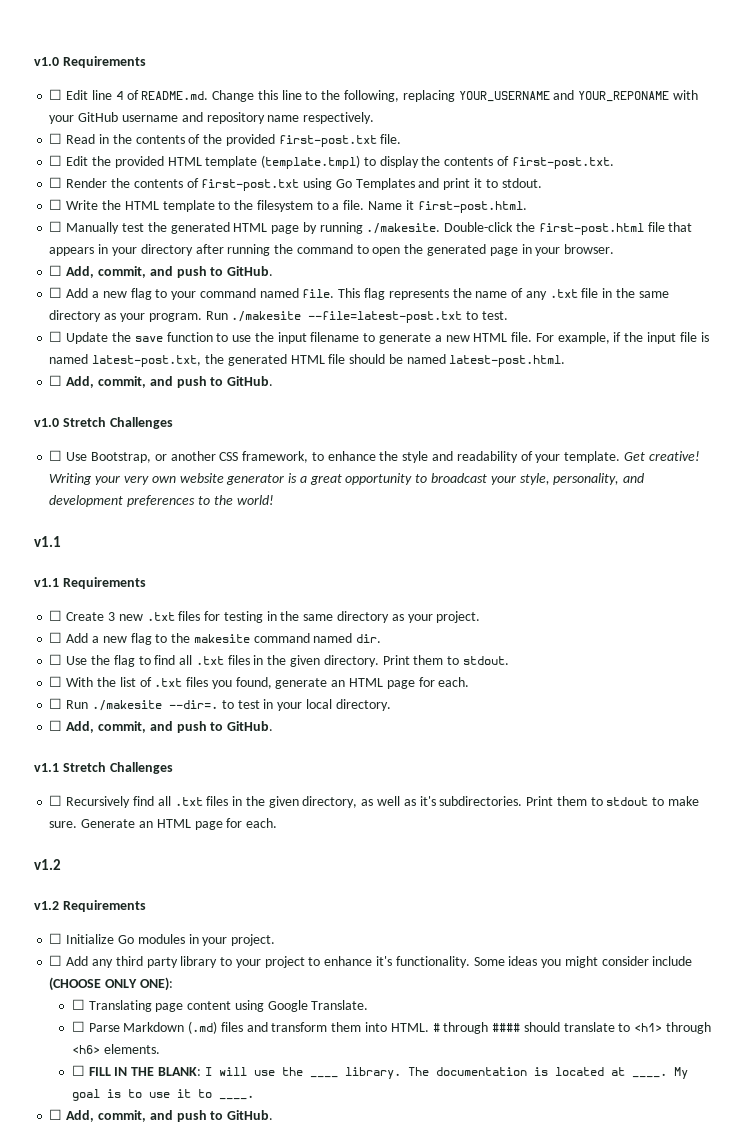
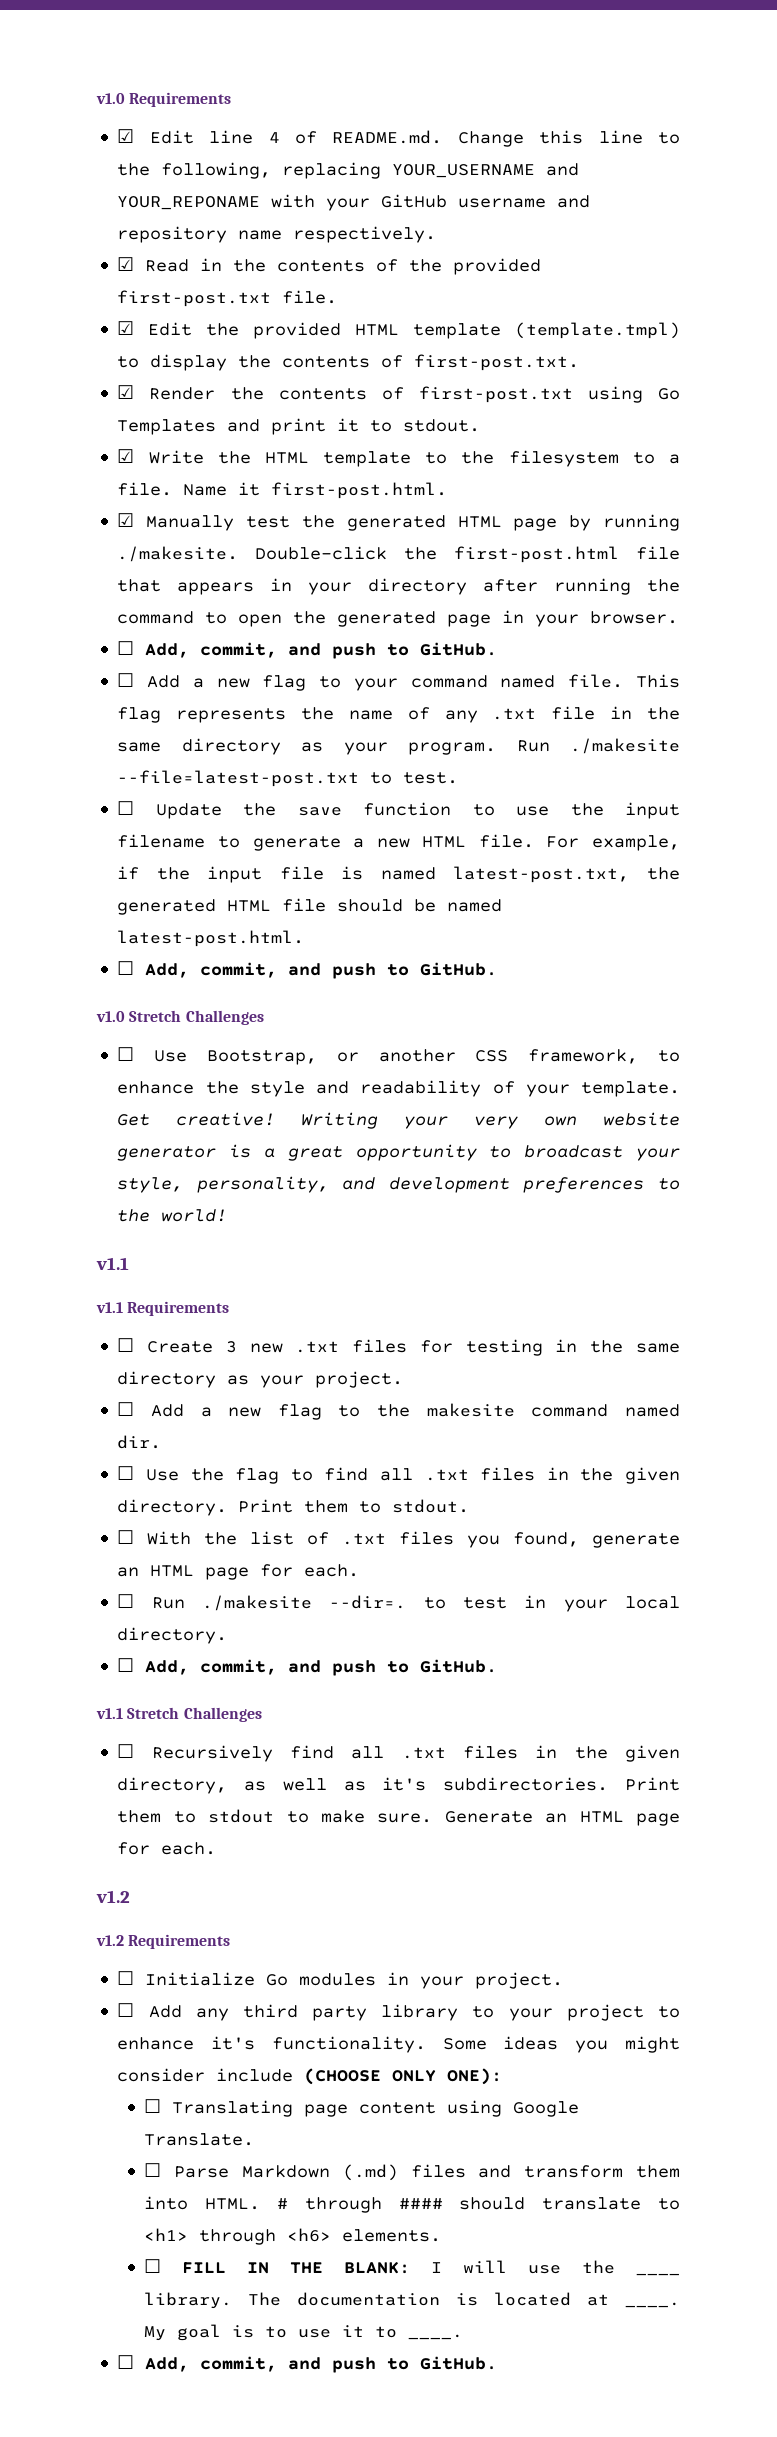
[49,89,63,100] ☐ -> [117,129,135,143] ☑
[49,133,63,144] ☐ -> [117,257,135,271] ☑
[49,155,63,166] ☐ -> [117,321,135,335] ☑
[49,177,63,188] ☐ -> [117,385,135,399] ☑
[49,199,63,210] ☐ -> [117,449,135,463] ☑
[49,221,63,232] ☐ -> [117,513,135,527] ☑

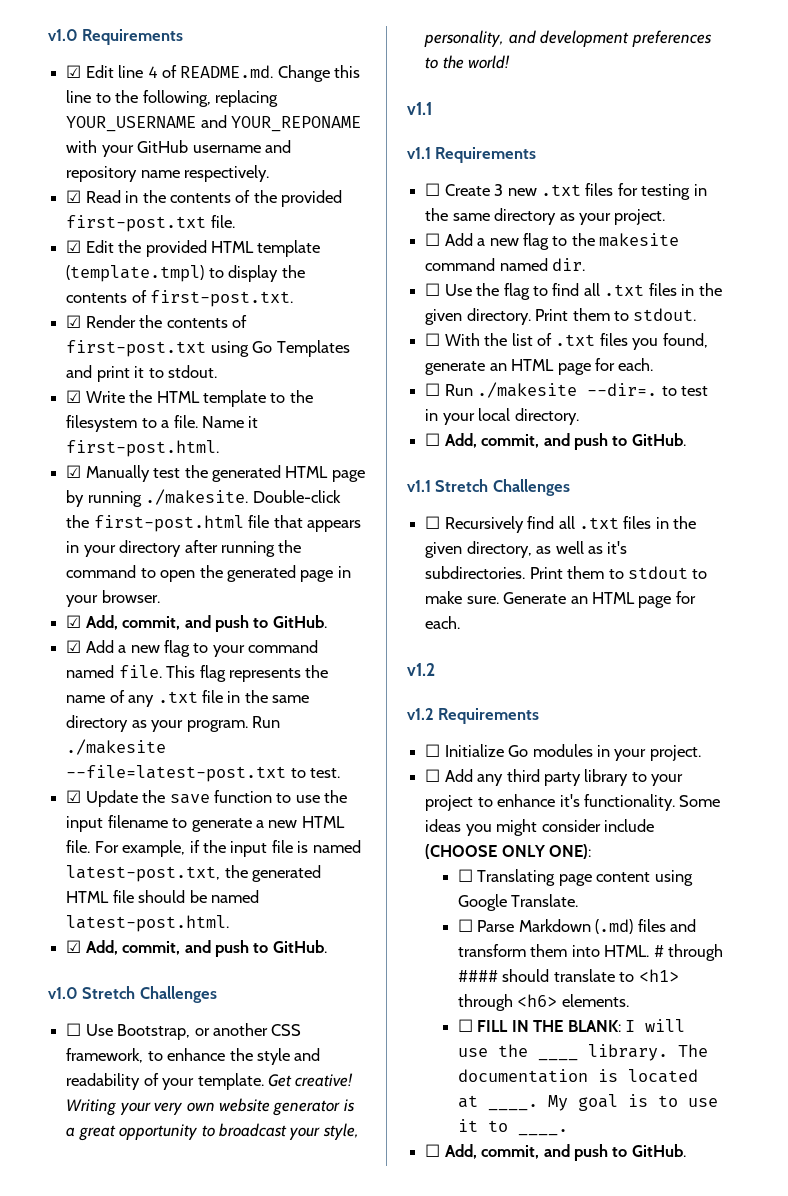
[117,641,498,659] [117,673,135,687] ☐ Add, commit, and push to GitHub. // ☐ -> [66,615,327,632] [66,640,82,653] ☑ Add, commit, and push to GitHub. // ☑
[117,801,135,815] ☐ -> [66,790,82,803] ☑
[117,961,135,975] ☐ -> [66,940,82,953] ☑

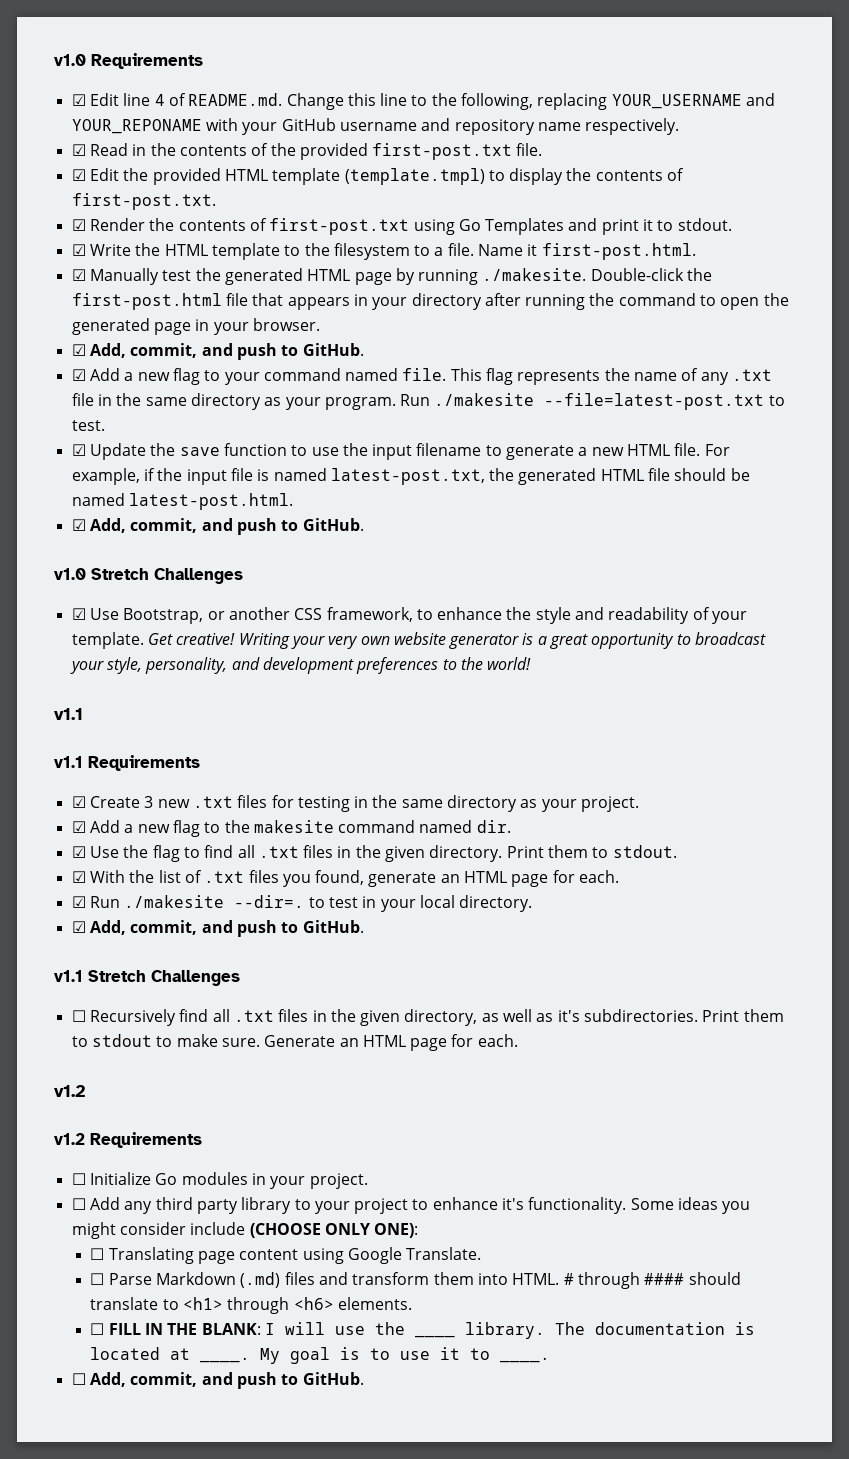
[66,1023,82,1036] ☐ -> [71,608,86,620] ☑
[425,183,441,196] ☐ -> [71,796,86,808] ☑
[425,233,441,246] ☐ -> [71,821,86,833] ☑
[425,283,441,296] ☐ -> [71,846,86,858] ☑
[425,333,441,346] ☐ -> [71,871,86,883] ☑
[425,383,441,396] ☐ -> [71,896,86,908] ☑
[425,433,441,446] ☐ -> [71,921,86,933] ☑

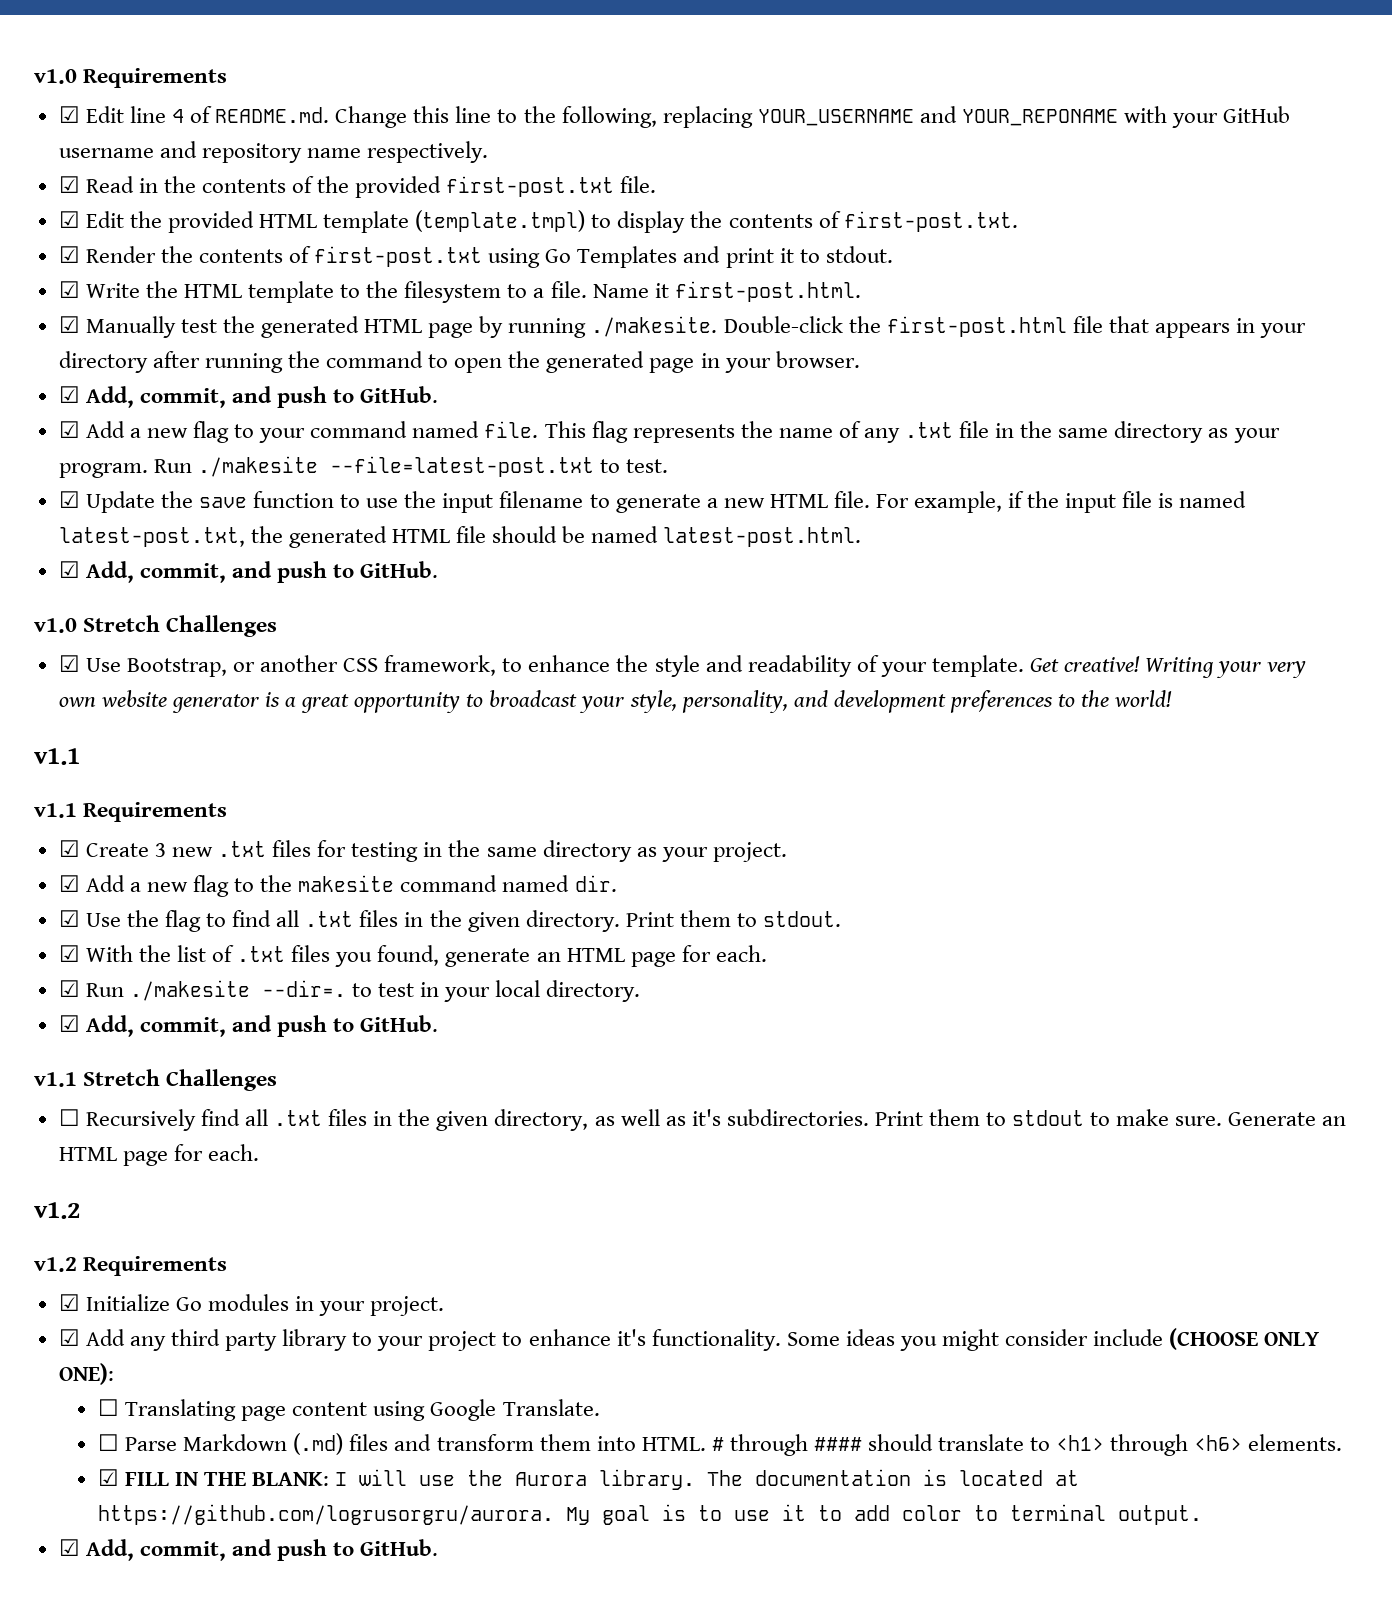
[71,1173,86,1185] ☐ -> [58,1294,80,1311] ☑
[71,1198,86,1210] ☐ -> [58,1329,80,1346] ☑
[90,1323,105,1335] ☐ -> [98,1469,120,1486] ☑
[415,1335,456,1338] ____ -> [515,1472,588,1486] Aurora
[200,1357,251,1363] ____. -> [98,1504,555,1525] https://github.com/logrusorgru/aurora.
[500,1357,551,1363] [71,1373,86,1385] ____. // ☐ -> [854,1504,1203,1525] [58,1539,80,1556] add color to terminal output. // ☑

